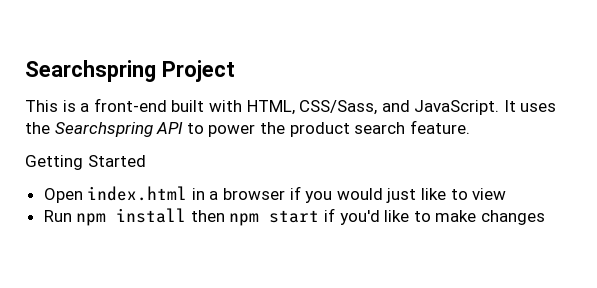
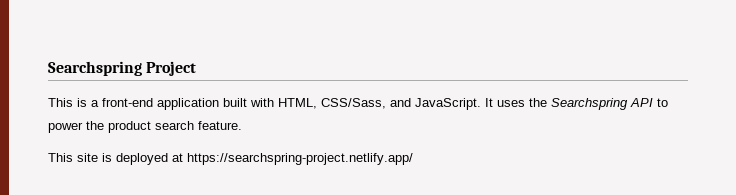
(167, 105) none -> [157,98,219,110] application
[25,155,146,170] [43,186,507,203] [43,208,546,226] Getting Started // Open index.html in a browser if you would just like to view // Run npm install then npm start if you'd like to make changes -> [48,153,413,165] This site is deployed at https://searchspring-project.netlify.app/

